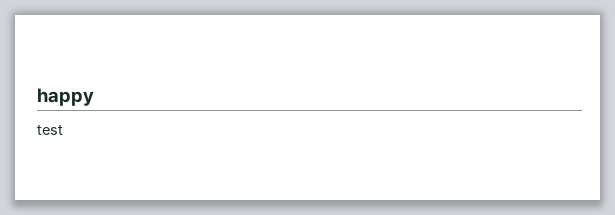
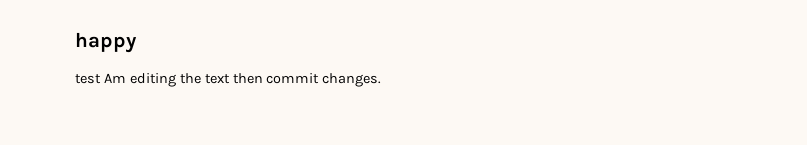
(63, 130) none -> [103,73,382,87] Am editing the text then commit changes.

